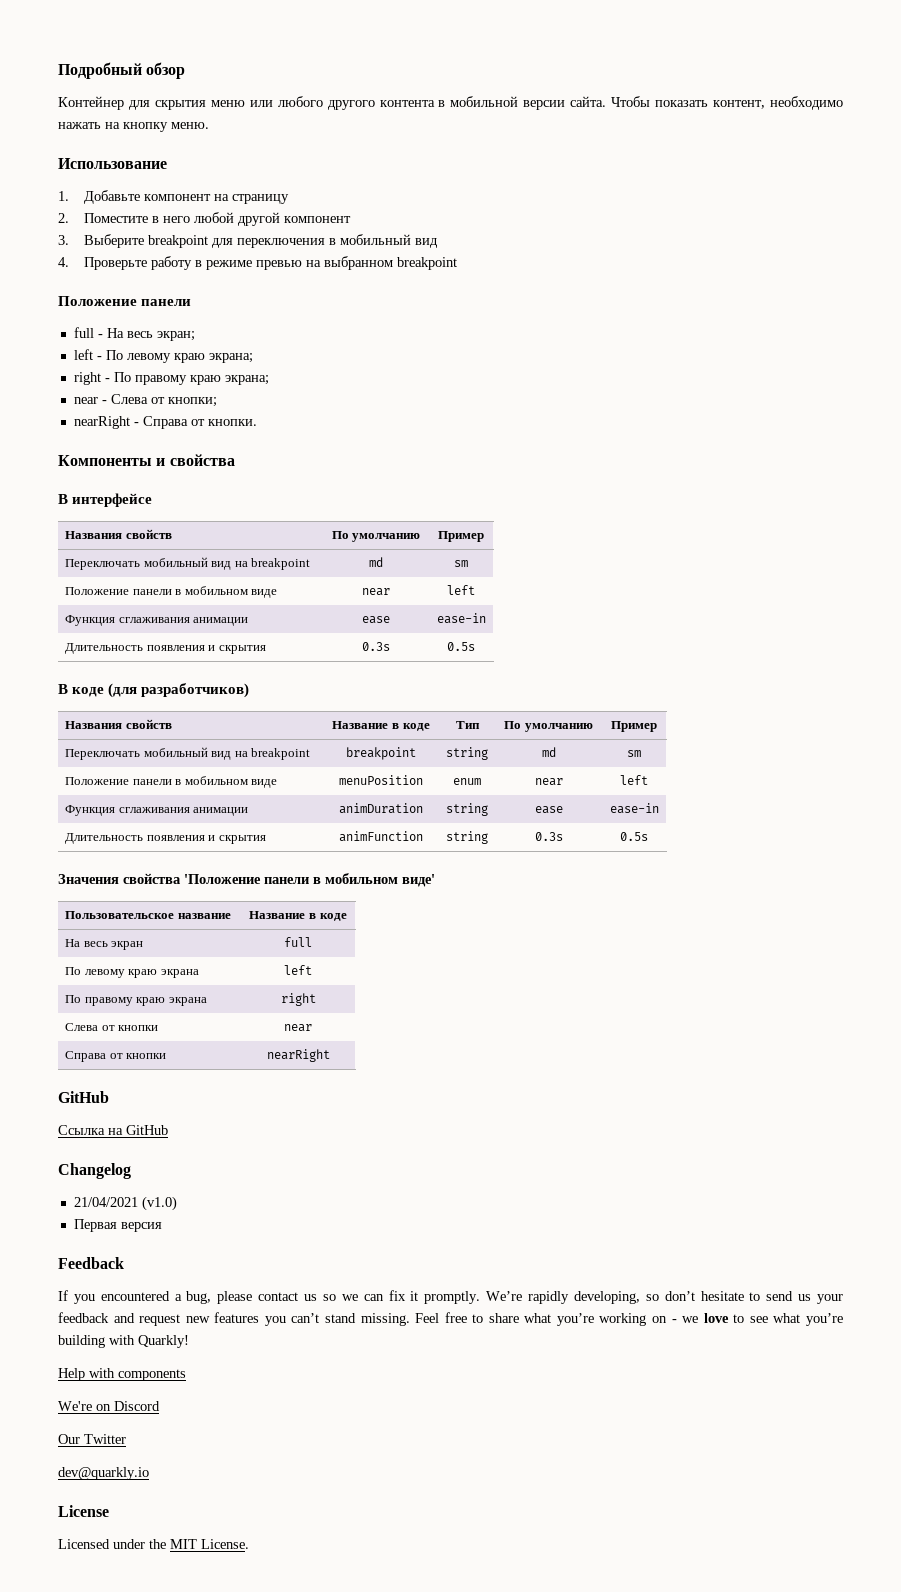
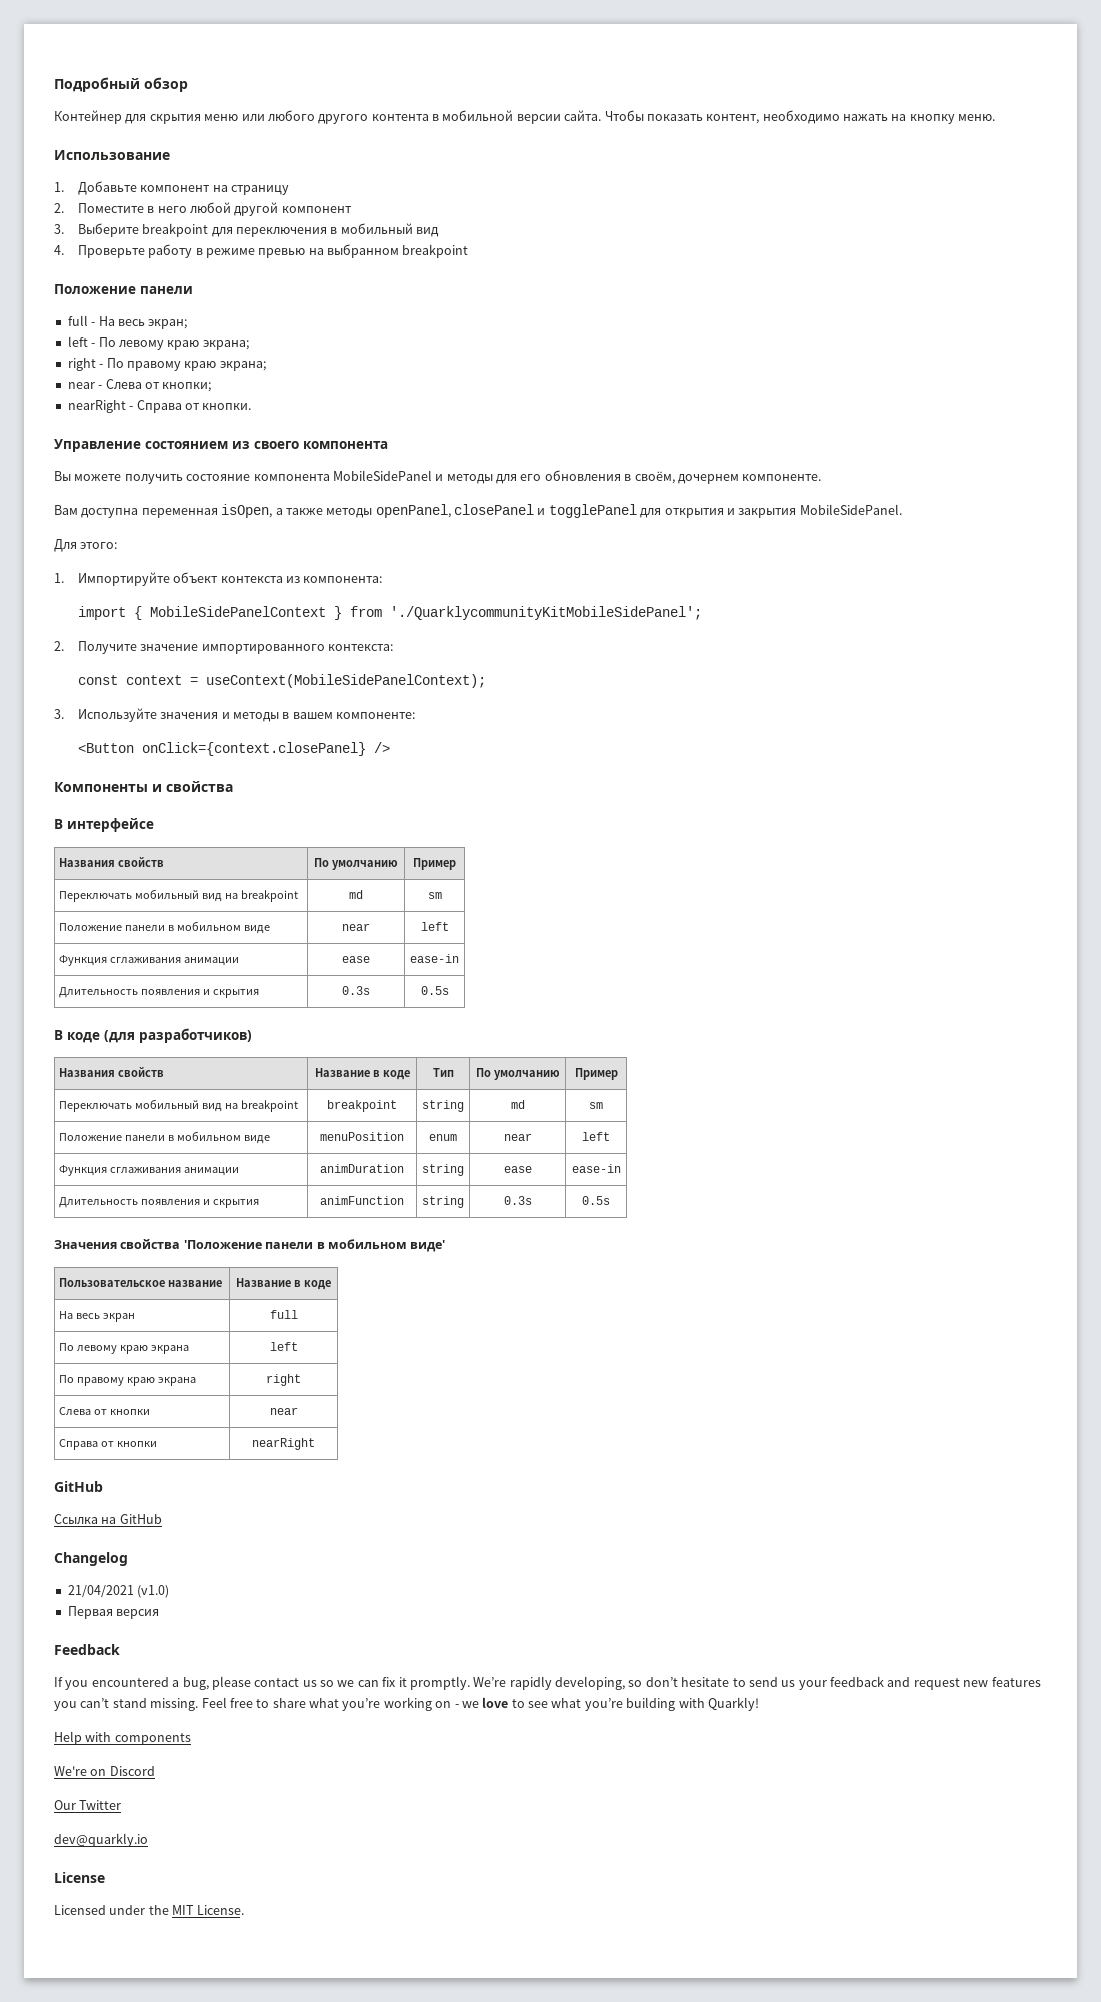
(257, 422) none -> [54,439,388,452] [54,470,822,484] [54,504,902,518] [54,539,118,552] [54,572,383,586] [77,606,702,620] [54,641,393,654] [77,674,486,688] [54,708,415,722] [77,742,390,756] // Управление состоянием из своего компонента // Вы можете получить состояние компонента MobileSidePanel и методы для его обновления в своём, дочернем компоненте. // Вам доступна переменная isOpen, а также методы openPanel, closePanel и togglePanel для открытия и закрытия MobileSidePanel. // Для этого: // 1. Импортируйте объект контекста из компонента: // import { MobileSidePanelContext } from './QuarklycommunityKitMobileSidePanel'; // 2. Получите значение импортированного контекста: // const context = useContext(MobileSidePanelContext); // 3. Используйте значения и методы в вашем компоненте: // <Button onClick={context.closePanel} />

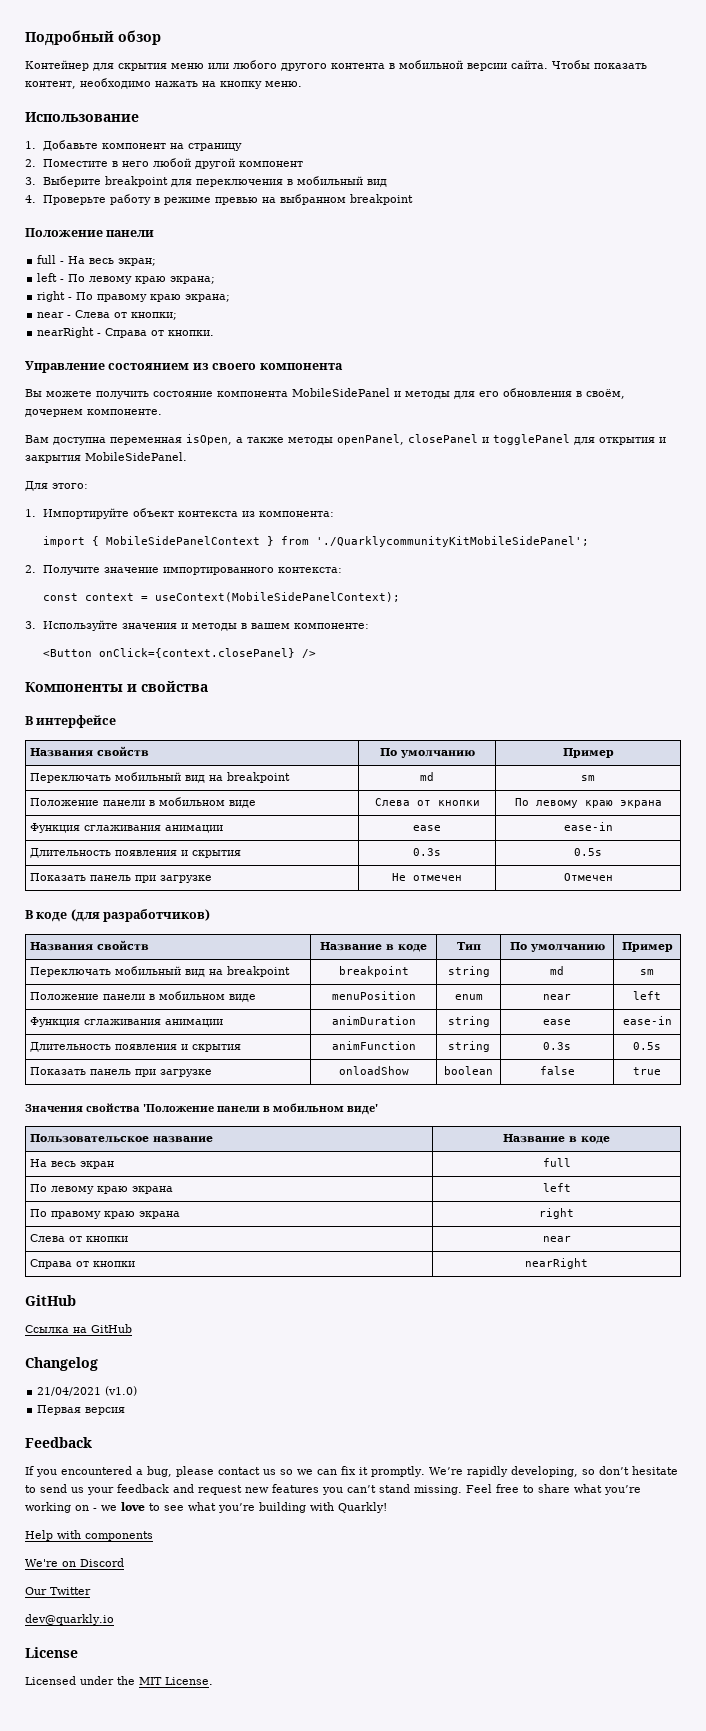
[342,923,370,931] [420,922,449,931] near | left -> [374,798,480,806] [514,798,662,808] Слева от кнопки | По левому краю экрана
(449, 990) none -> [30,873,213,883] [392,873,462,881] [563,873,613,881] // Показать панель при загрузке | Не отмечен | Отмечен
(610, 1200) none -> [30,1067,213,1077] [338,1066,409,1075] [444,1066,493,1075] [539,1066,575,1075] [633,1067,661,1075] // Показать панель при загрузке | onloadShow | boolean | false | true

